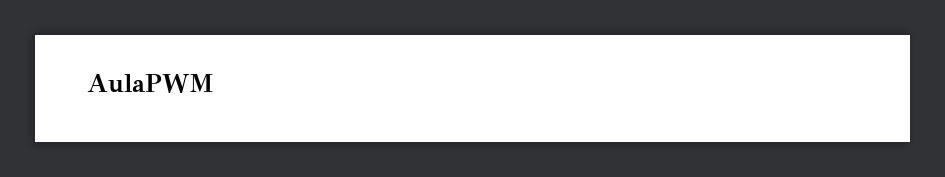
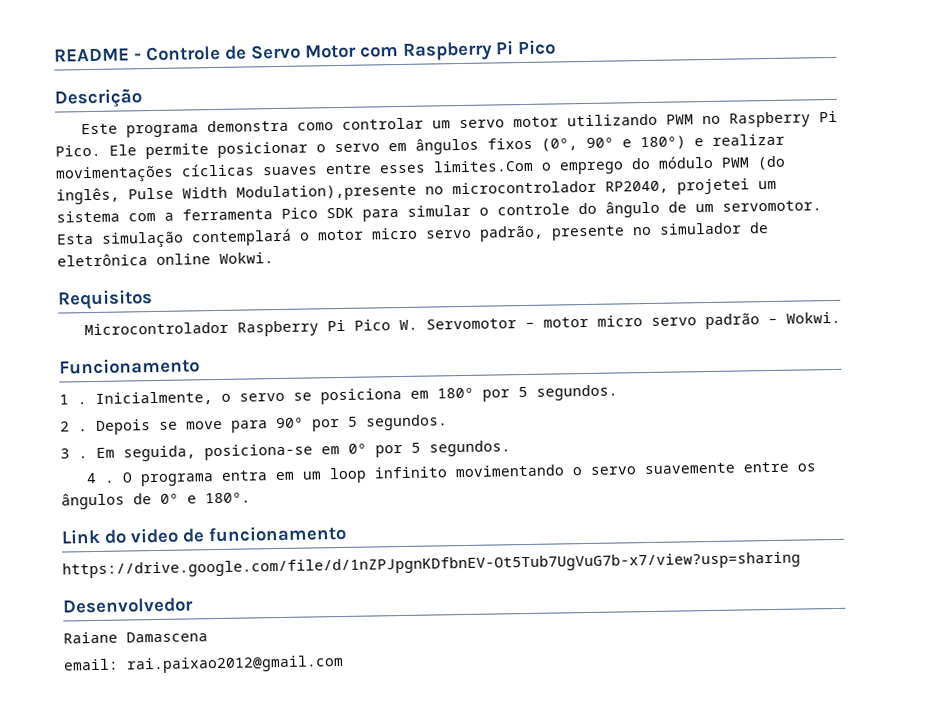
[87,74,214,93] AulaPWM -> [54,39,556,62] [54,88,142,109] [80,110,838,138] [55,133,785,160] [55,155,786,183] [56,178,777,205] [56,200,822,223] [57,222,769,248] [57,252,274,267] [57,289,153,310] [83,311,841,337] [59,357,200,375] [59,384,618,406] [60,414,448,435] [60,440,511,462] [85,461,816,487] [61,492,251,510] [61,524,347,544] [62,551,801,579] [62,597,194,614] [63,631,208,644] [63,654,344,674] README - Controle de Servo Motor com Raspberry Pi Pico // Descrição // Este programa demonstra como controlar um servo motor utilizando PWM no Raspberry Pi Pico. Ele permite posicionar o servo em ângulos fixos (0º, 90º e 180º) e realizar movimentações cíclicas suaves entre esses limites.Com o emprego do módulo PWM (do inglês, Pulse Width Modulation),presente no microcontrolador RP2040, projetei um sistema com a ferramenta Pico SDK para simular o controle do ângulo de um servomotor. Esta simulação contemplará o motor micro servo padrão, presente no simulador de eletrônica online Wokwi. // Requisitos // Microcontrolador Raspberry Pi Pico W. Servomotor – motor micro servo padrão – Wokwi. // Funcionamento // 1 . Inicialmente, o servo se posiciona em 180º por 5 segundos. // 2 . Depois se move para 90º por 5 segundos. // 3 . Em seguida, posiciona-se em 0º por 5 segundos. // 4 . O programa entra em um loop infinito movimentando o servo suavemente entre os ângulos de 0º e 180º. // Link do video de funcionamento // https://drive.google.com/file/d/1nZPJpgnKDfbnEV-Ot5Tub7UgVuG7b-x7/view?usp=sharing // Desenvolvedor // Raiane Damascena // email: rai.paixao2012@gmail.com

